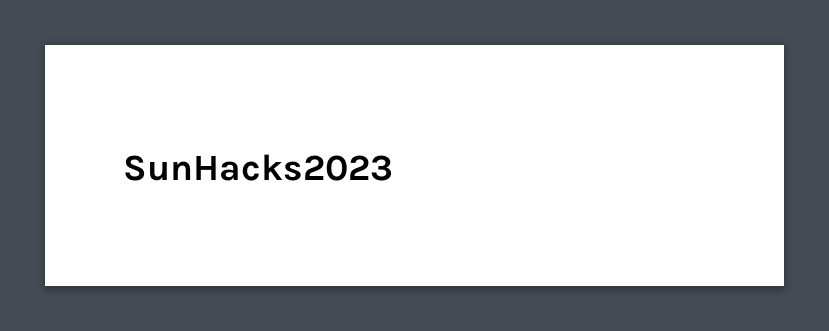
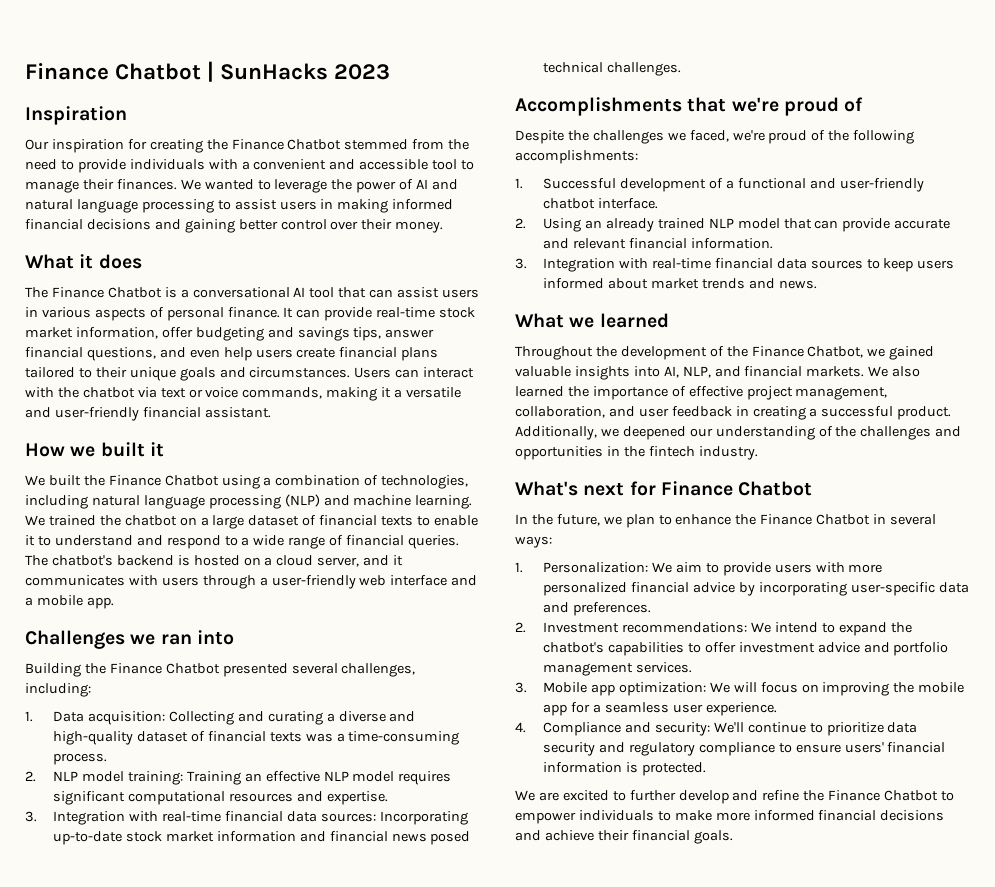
[123,154,393,181] SunHacks2023 -> [25,61,391,82] [25,106,127,125] [25,139,470,153] [25,159,475,173] [25,179,459,193] [25,199,454,213] [25,219,444,233] [25,254,142,269] [25,287,480,298] [25,307,476,321] [25,327,435,341] [25,347,439,361] [25,367,475,381] [25,387,462,401] [25,407,271,421] [25,442,164,457] [25,475,469,489] [25,494,473,509] [25,515,478,529] [25,535,460,549] [25,555,404,567] [25,575,478,589] [25,595,114,609] [25,630,234,649] [25,663,416,677] [25,683,91,697] [25,711,416,725] [53,731,460,745] [53,753,108,765] [25,771,452,785] [53,791,388,805] [25,811,468,825] [53,831,471,845] [543,62,681,76] [515,97,864,116] [515,130,915,144] [515,150,638,164] [515,178,924,192] [543,198,658,209] [515,218,951,232] [543,238,773,249] [515,258,955,272] [543,278,817,289] [515,313,669,328] [515,346,935,360] [515,366,921,380] [515,386,888,400] [515,406,952,420] [515,426,962,440] [515,446,758,460] [515,481,813,496] [515,514,937,528] [515,536,552,548] [515,562,883,576] [543,582,969,596] [543,602,651,616] [515,622,912,636] [543,642,949,656] [543,662,692,676] [515,682,965,696] [543,702,777,716] [515,722,918,736] [543,742,946,756] [543,762,706,776] [515,790,955,804] [515,810,945,824] [515,830,733,844] Finance Chatbot | SunHacks 2023 // Inspiration // Our inspiration for creating the Finance Chatbot stemmed from the need to provide individuals with a convenient and accessible tool to manage their finances. We wanted to leverage the power of AI and natural language processing to assist users in making informed financial decisions and gaining better control over their money. // What it does // The Finance Chatbot is a conversational AI tool that can assist users in various aspects of personal finance. It can provide real-time stock market information, offer budgeting and savings tips, answer financial questions, and even help users create financial plans tailored to their unique goals and circumstances. Users can interact with the chatbot via text or voice commands, making it a versatile and user-friendly financial assistant. // How we built it // We built the Finance Chatbot using a combination of technologies, including natural language processing (NLP) and machine learning. We trained the chatbot on a large dataset of financial texts to enable it to understand and respond to a wide range of financial queries. The chatbot's backend is hosted on a cloud server, and it communicates with users through a user-friendly web interface and a mobile app. // Challenges we ran into // Building the Finance Chatbot presented several challenges, including: // 1. Data acquisition: Collecting and curating a diverse and high-quality dataset of financial texts was a time-consuming process. // 2. NLP model training: Training an effective NLP model requires significant computational resources and expertise. // 3. Integration with real-time financial data sources: Incorporating up-to-date stock market information and financial news posed technical challenges. // Accomplishments that we're proud of // Despite the challenges we faced, we're proud of the following accomplishments: // 1. Successful development of a functional and user-friendly chatbot interface. // 2. Using an already trained NLP model that can provide accurate and relevant financial information. // 3. Integration with real-time financial data sources to keep users informed about market trends and news. // What we learned // Throughout the development of the Finance Chatbot, we gained valuable insights into AI, NLP, and financial markets. We also learned the importance of effective project management, collaboration, and user feedback in creating a successful product. Additionally, we deepened our understanding of the challenges and opportunities in the fintech industry. // What's next for Finance Chatbot // In the future, we plan to enhance the Finance Chatbot in several ways: // 1. Personalization: We aim to provide users with more personalized financial advice by incorporating user-specific data and preferences. // 2. Investment recommendations: We intend to expand the chatbot's capabilities to offer investment advice and portfolio management services. // 3. Mobile app optimization: We will focus on improving the mobile app for a seamless user experience. // 4. Compliance and security: We'll continue to prioritize data security and regulatory compliance to ensure users' financial information is protected. // We are excited to further develop and refine the Finance Chatbot to empower individuals to make more informed financial decisions and achieve their financial goals.

